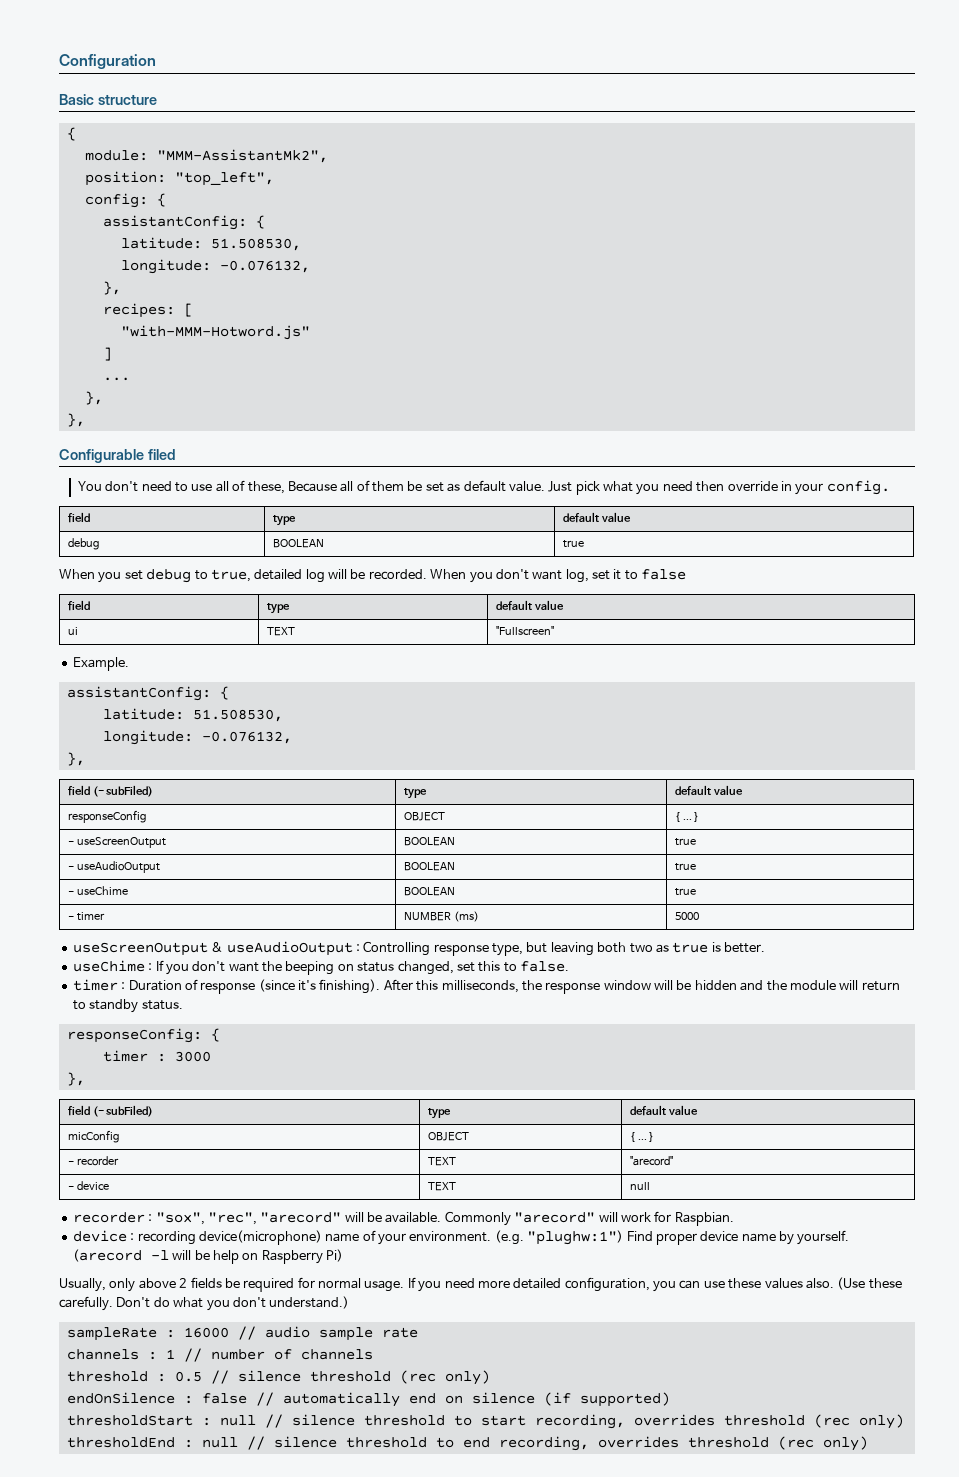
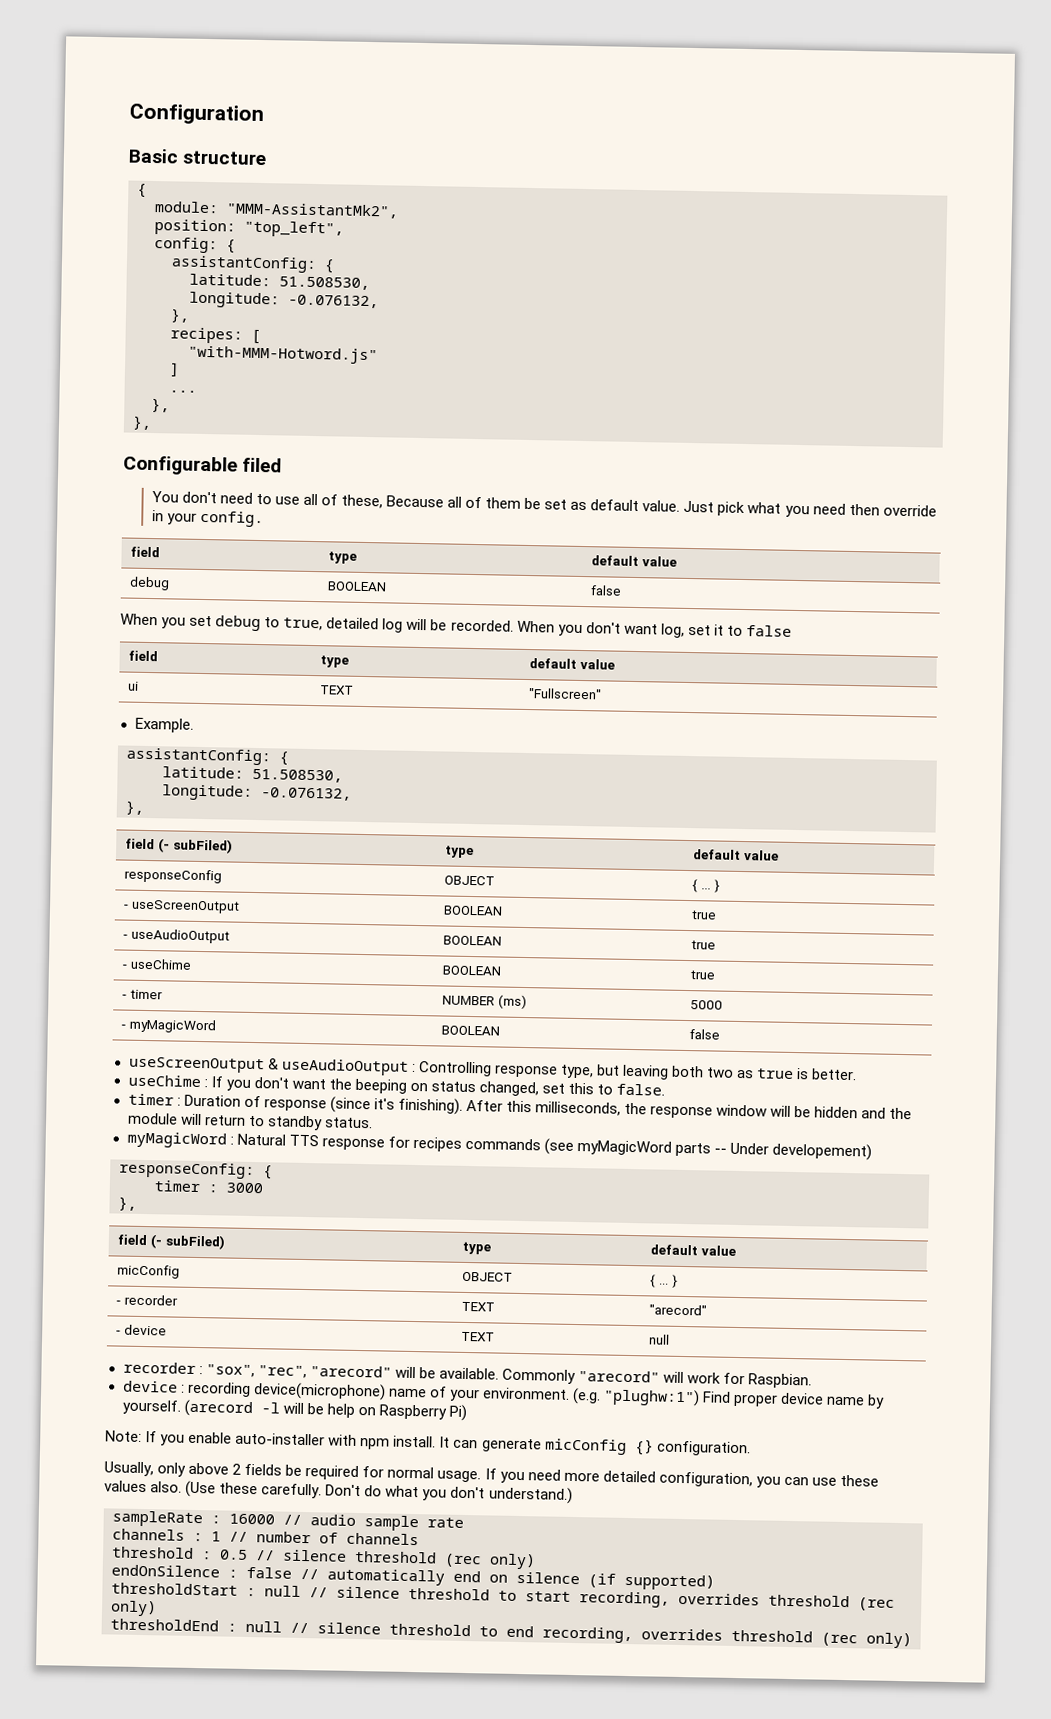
[562,540,584,548] true -> [590,585,623,596] false
(699, 916) none -> [121,1018,217,1034] [441,1025,501,1036] [689,1029,721,1040] // - myMagicWord | BOOLEAN | false
(183, 1005) none -> [126,1131,873,1161] // myMagicWord : Natural TTS response for recipes commands (see myMagicWord parts -- Under developement)
(343, 1255) none -> [105,1430,751,1457] // Note: If you enable auto-installer with npm install. It can generate micConfig {} configuration.

